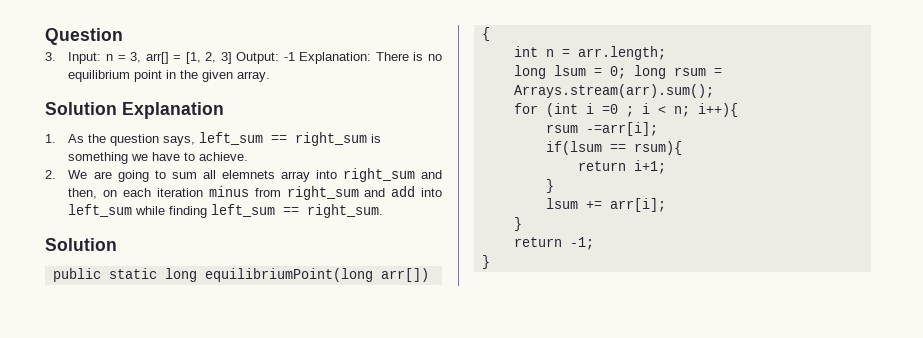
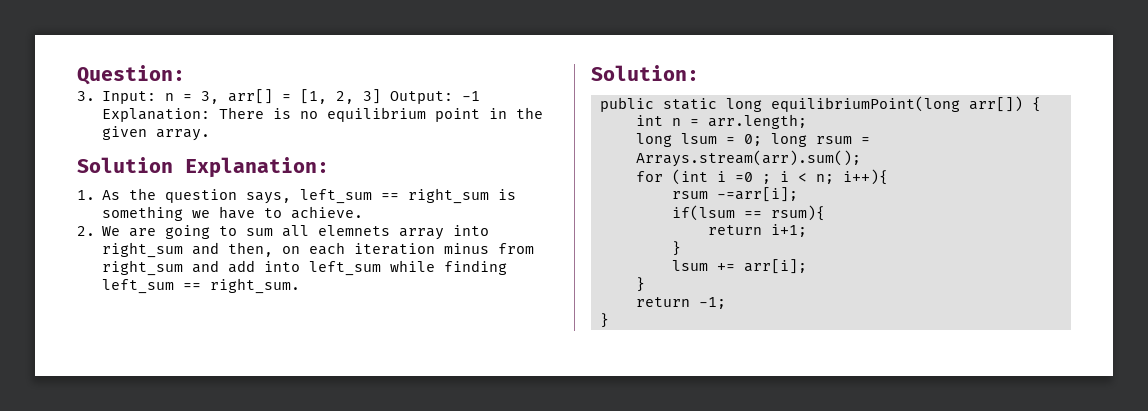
[45,28,123,45] Question -> [77,65,185,85] Question:
[122,102,224,119] Explanation -> [185,157,329,178] Explanation:
[45,238,117,251] Solution -> [591,65,699,81] Solution:

